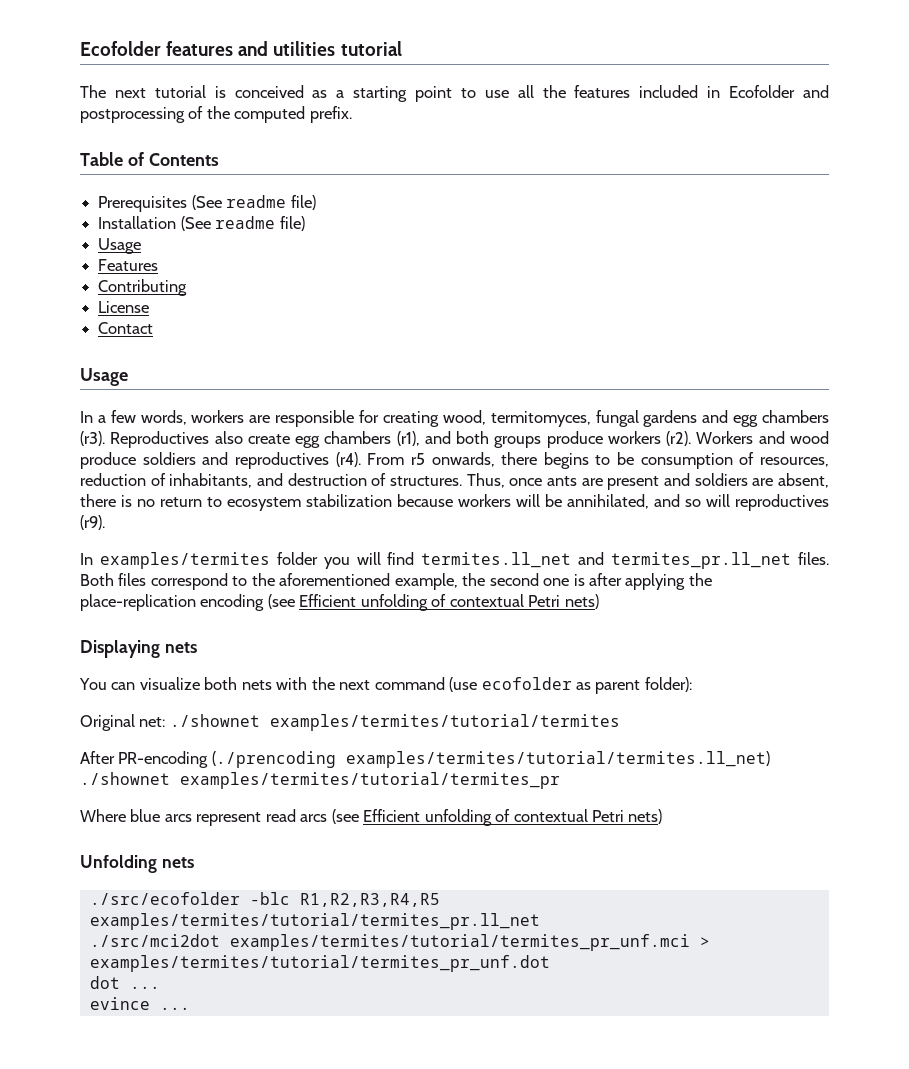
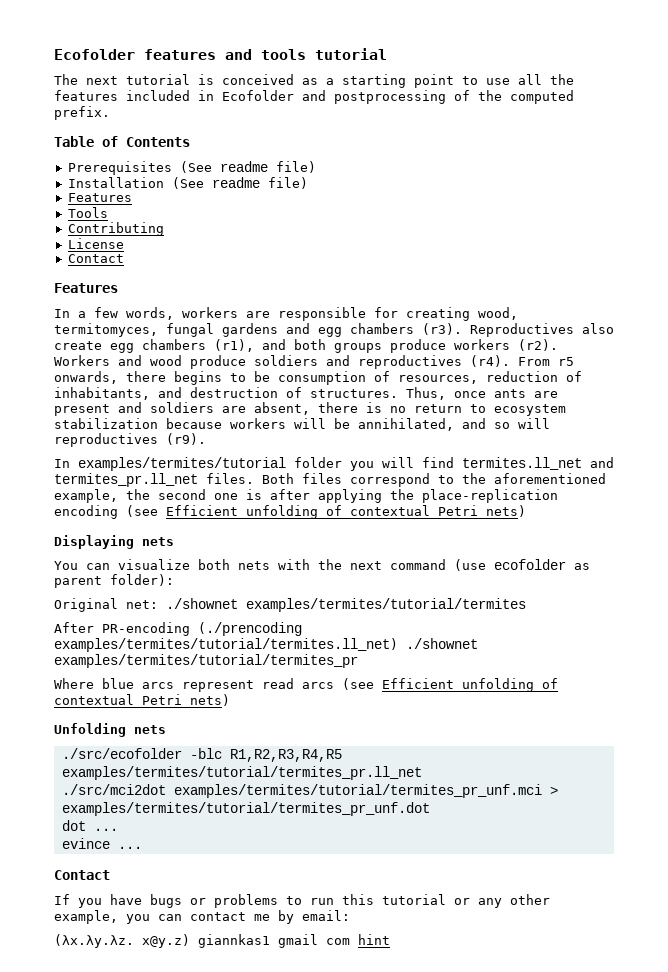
[273,41,336,56] utilities -> [261,49,306,60] tools
[98,238,142,254] [98,259,159,271] Usage // Features -> [67,193,132,202] [67,207,108,218] Features // Tools
[80,368,128,386] Usage -> [54,283,118,293] Features
[99,552,270,569] examples/termites -> [78,457,286,471] examples/termites/tutorial
(190, 1008) none -> [54,870,110,880] [54,894,550,908] [54,910,350,924] [54,934,390,948] // Contact // If you have bugs or problems to run this tutorial or any other example, you can contact me by email: // (λx.λy.λz. x@y.z) giannkas1 gmail com hint

